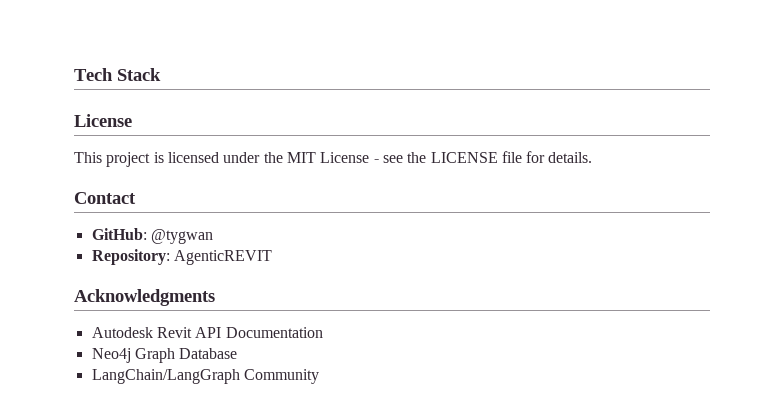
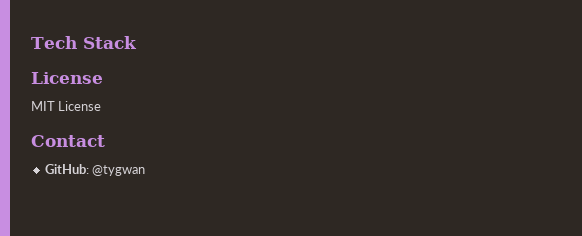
[74,151,593,167] [74,192,136,204] [91,228,213,244] [91,249,272,265] [74,289,215,306] [91,327,323,338] [91,348,238,363] [91,369,319,384] This project is licensed under the MIT License - see the LICENSE file for details. // Contact // GitHub: @tygwan // Repository: AgenticREVIT // Acknowledgments // Autodesk Revit API Documentation // Neo4j Graph Database // LangChain/LangGraph Community -> [31,101,102,111] [31,135,105,147] [44,164,146,176] MIT License // Contact // GitHub: @tygwan

